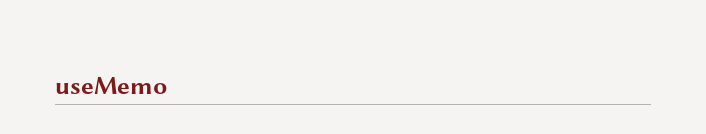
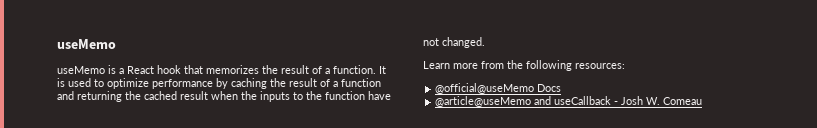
[55,77,167,94] useMemo -> [57,39,116,49] [57,65,386,74] [57,78,381,89] [57,91,391,102] [423,37,485,48] [423,60,625,71] [435,83,562,94] [435,96,703,107] useMemo // useMemo is a React hook that memorizes the result of a function. It is used to optimize performance by caching the result of a function and returning the cached result when the inputs to the function have not changed. // Learn more from the following resources: // @official@useMemo Docs // @article@useMemo and useCallback - Josh W. Comeau

